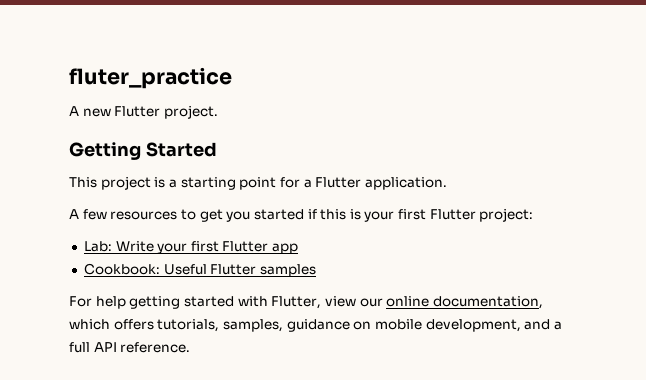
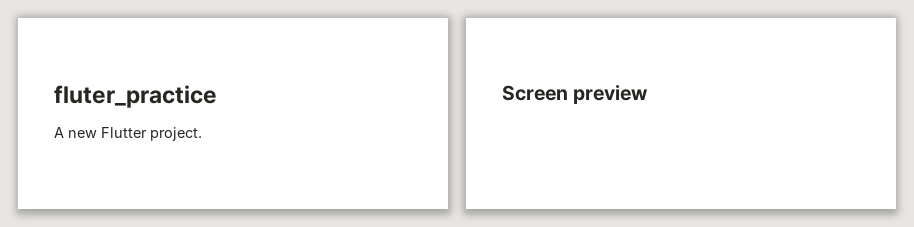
[69,142,217,160] [69,176,447,190] [69,208,534,222] [83,241,299,254] [83,263,316,277] [69,296,543,309] [69,319,562,332] [69,342,191,353] Getting Started // This project is a starting point for a Flutter application. // A few resources to get you started if this is your first Flutter project: // Lab: Write your first Flutter app // Cookbook: Useful Flutter samples // For help getting started with Flutter, view our online documentation, which offers tutorials, samples, guidance on mobile development, and a full API reference. -> [502,85,649,104] Screen preview

